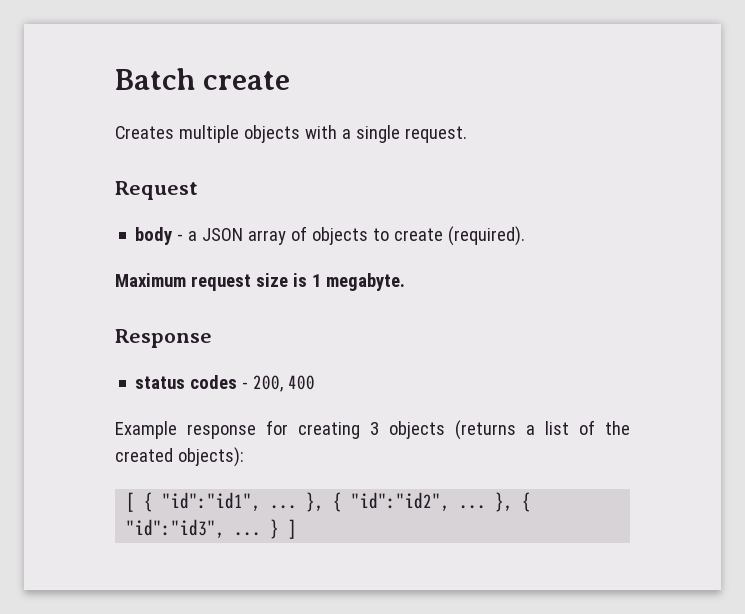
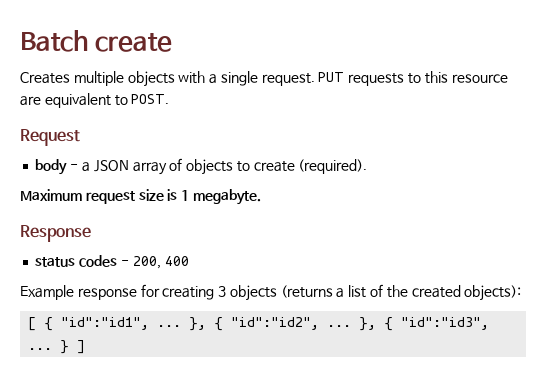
(467, 134) none -> [318,71,508,86] [20,93,170,108] PUT requests to this resource are equivalent to POST.

